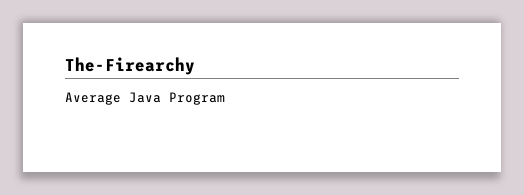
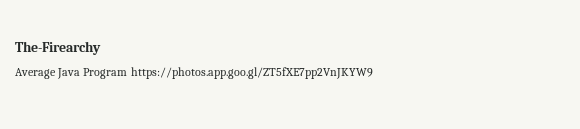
(225, 98) none -> [130,67,373,79] https://photos.app.goo.gl/ZT5fXE7pp2VnJKYW9

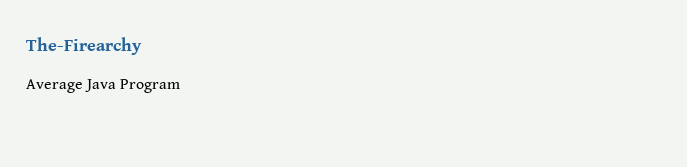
[130,67,373,79] https://photos.app.goo.gl/ZT5fXE7pp2VnJKYW9 -> (181, 86) none

